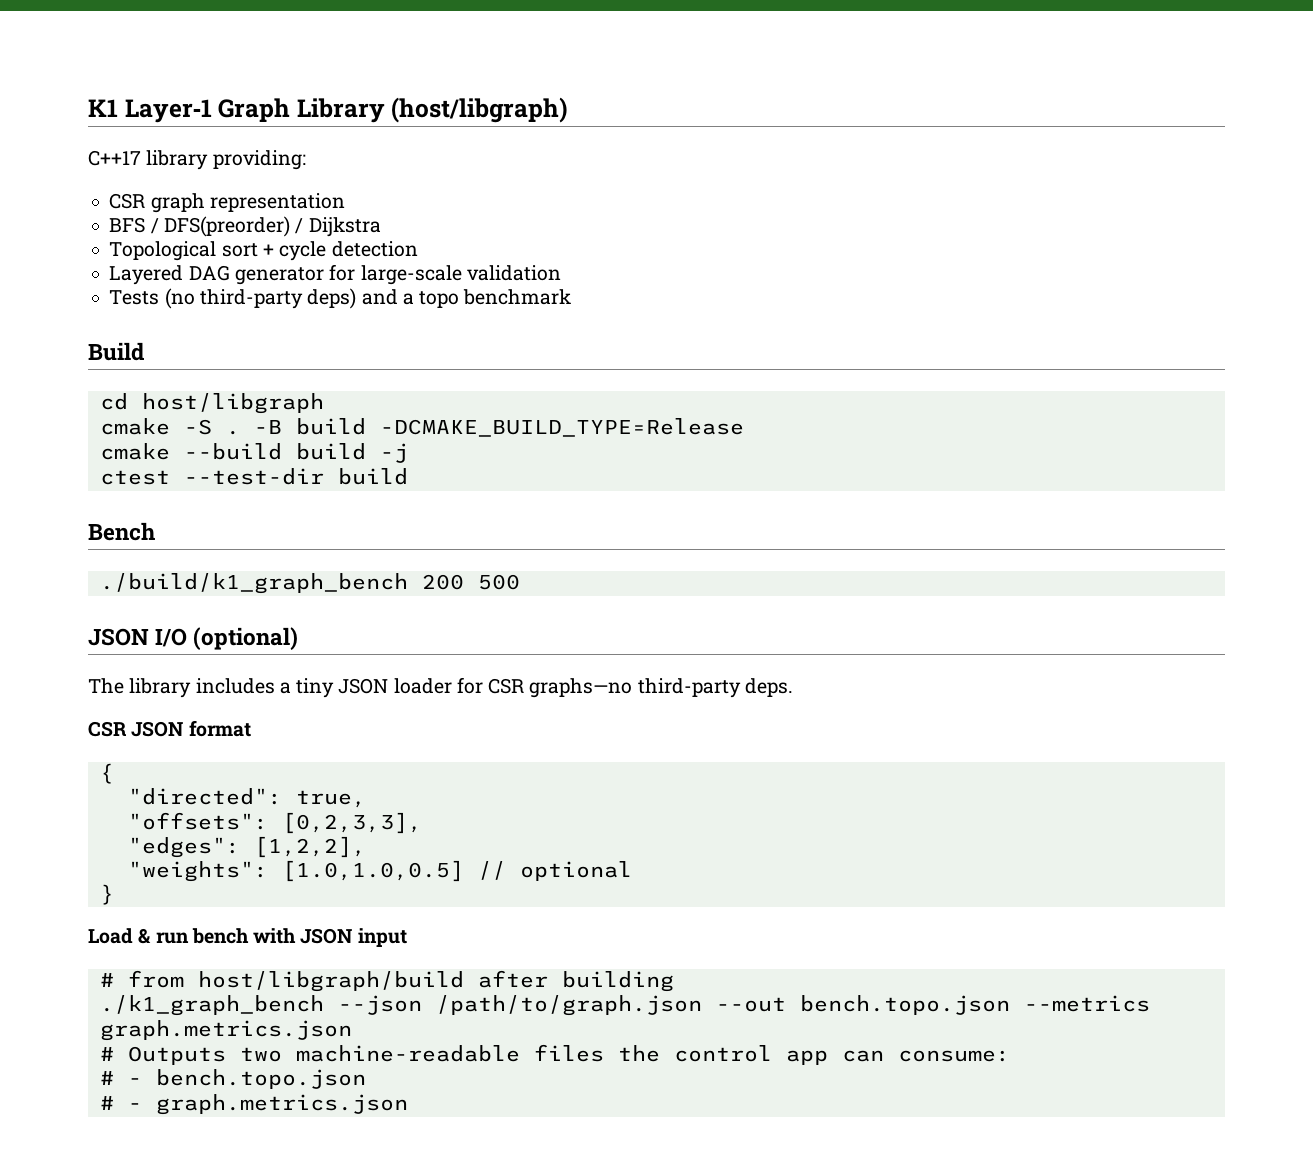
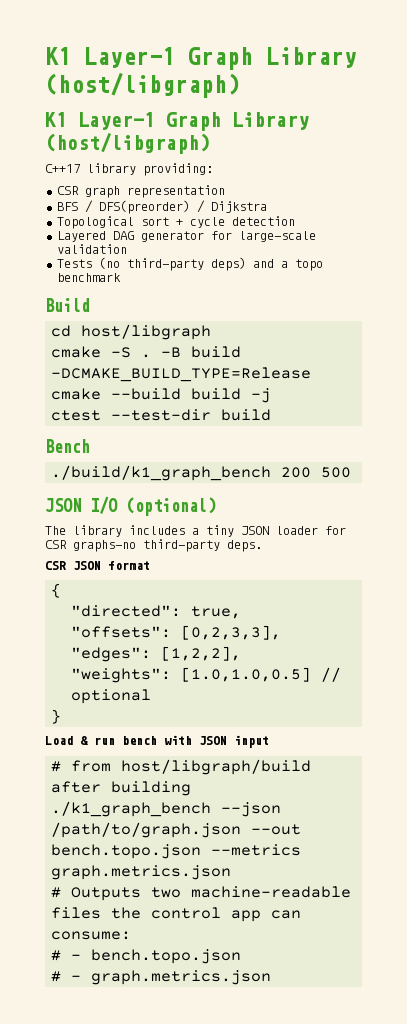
[88,97,569,123] K1 Layer‑1 Graph Library (host/libgraph) -> [45,47,357,70] [45,72,240,98] [45,112,309,131] [45,133,210,154] K1 Layer‑1 Graph Library (host/libgraph) // K1 Layer‑1 Graph Library (host/libgraph)

